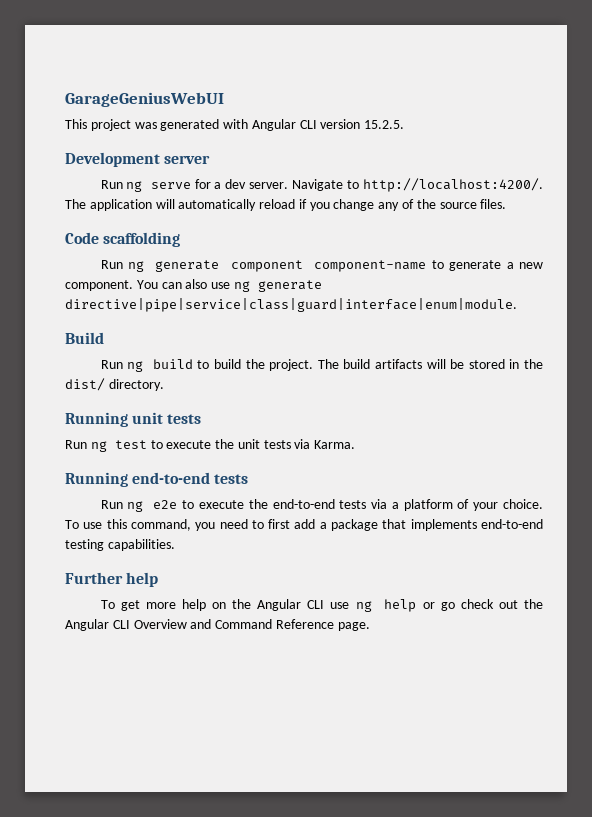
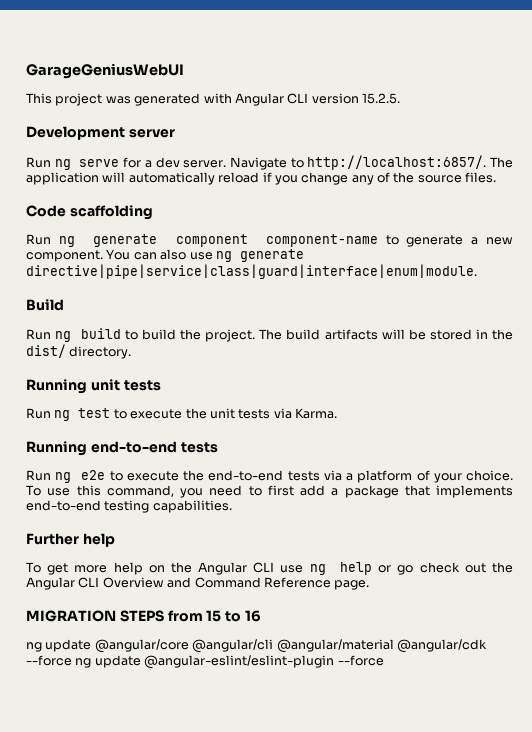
[363,178,543,192] http://localhost:4200/. -> [307,155,487,170] http://localhost:6857/.
(370, 626) none -> [26,610,261,622] [26,639,487,653] [26,655,384,669] // MIGRATION STEPS from 15 to 16 // ng update @angular/core @angular/cli @angular/material @angular/cdk --force ng update @angular-eslint/eslint-plugin --force

